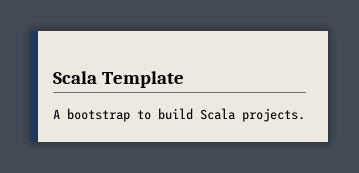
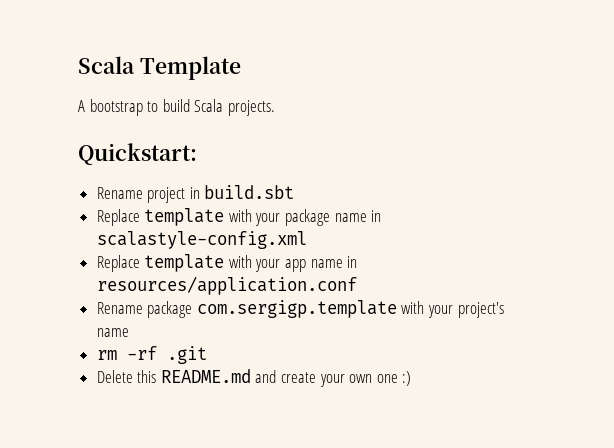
(305, 115) none -> [78,143,197,165] [96,185,295,203] [96,208,382,226] [96,231,307,249] [96,254,358,272] [96,276,357,295] [96,300,504,318] [96,328,129,337] [96,346,207,364] [96,369,412,387] // Quickstart: // Rename project in build.sbt // Replace template with your package name in scalastyle-config.xml // Replace template with your app name in resources/application.conf // Rename package com.sergigp.template with your project's name // rm -rf .git // Delete this README.md and create your own one :)

